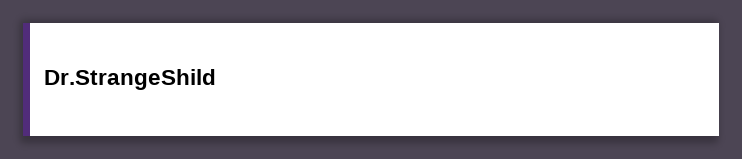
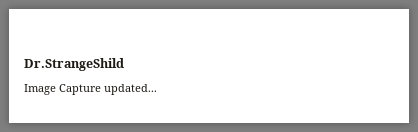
(216, 79) none -> [24,84,157,95] // Image Capture updated...

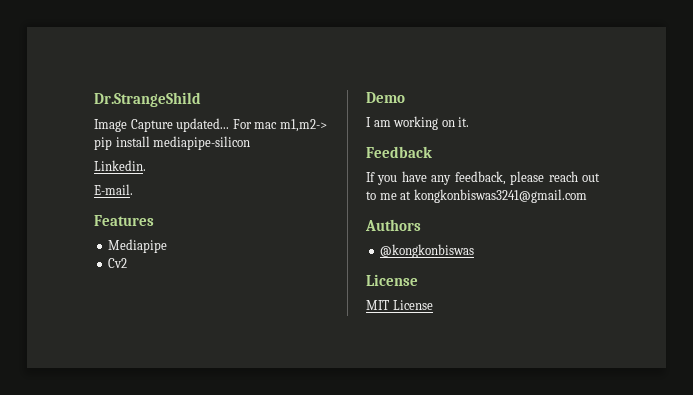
(157, 89) none -> [232,119,327,132] [94,136,251,150] [94,160,146,171] [94,184,133,195] [94,215,154,226] [108,239,168,253] [108,258,128,268] [366,92,405,103] [366,116,470,130] [366,146,432,158] [366,171,600,185] [366,189,587,203] [365,219,421,231] [380,244,475,258] [366,274,418,286] [366,300,433,310] For mac m1,m2-> pip install mediapipe-silicon // Linkedin. // E-mail. // Features // Mediapipe // Cv2 // Demo // I am working on it. // Feedback // If you have any feedback, please reach out to me at kongkonbiswas3241@gmail.com // Authors // @kongkonbiswas // License // MIT License

